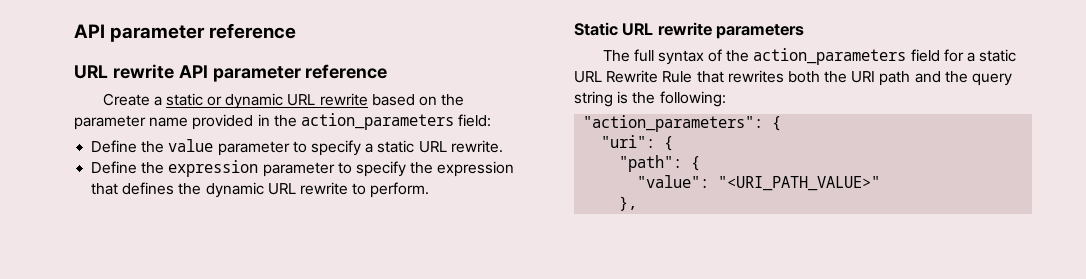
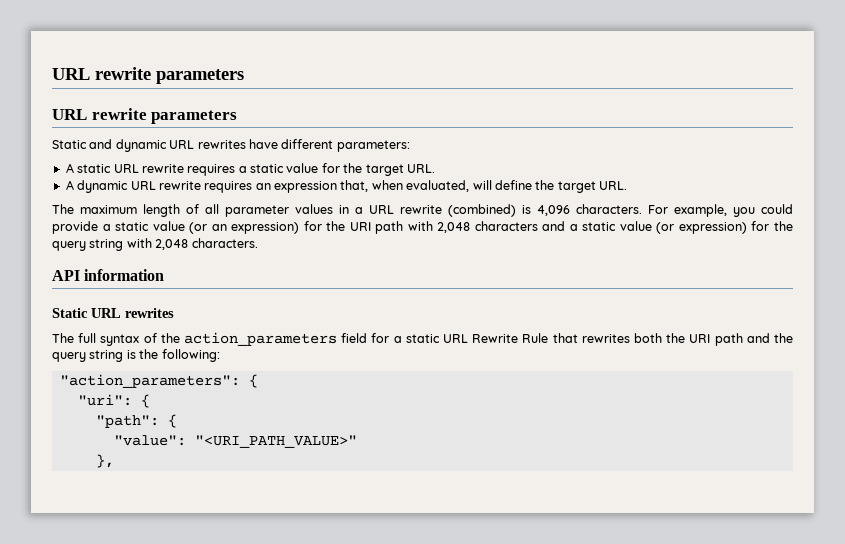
[74,23,297,42] [74,64,388,82] [102,93,465,109] [74,113,492,130] [91,139,503,156] [91,160,515,177] [91,182,430,198] API parameter reference // URL rewrite API parameter reference // Create a static or dynamic URL rewrite based on the parameter name provided in the action_parameters field: // Define the value parameter to specify a static URL rewrite. // Define the expression parameter to specify the expression that defines the dynamic URL rewrite to perform. -> [52,67,244,84] [52,108,238,124] [52,139,410,152] [65,163,435,176] [65,180,627,193] [52,204,793,217] [52,221,793,234] [52,238,258,251] [52,269,165,281] URL rewrite parameters // URL rewrite parameters // Static and dynamic URL rewrites have different parameters: // A static URL rewrite requires a static value for the target URL. // A dynamic URL rewrite requires an expression that, when evaluated, will define the target URL. // The maximum length of all parameter values in a URL rewrite (combined) is 4,096 characters. For example, you could provide a static value (or an expression) for the URI path with 2,048 characters and a static value (or expression) for the query string with 2,048 characters. // API information
[657,22,805,39] rewrite parameters -> [125,308,174,318] rewrites

